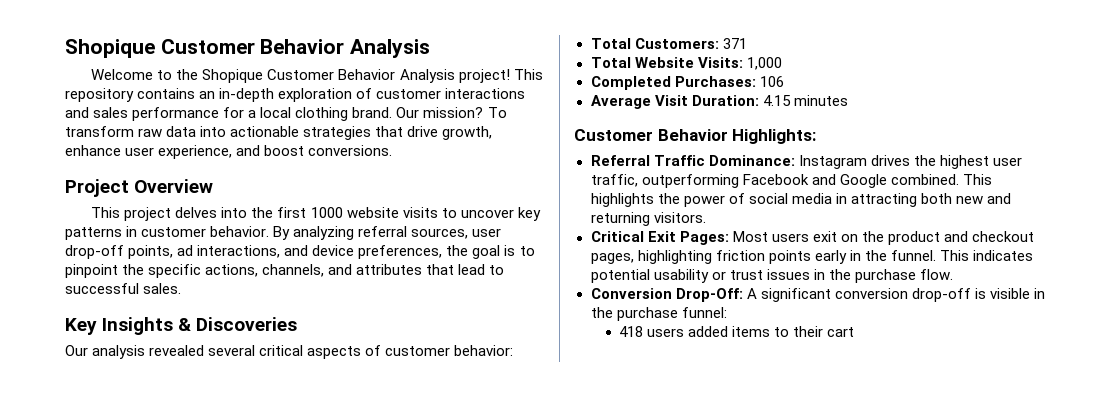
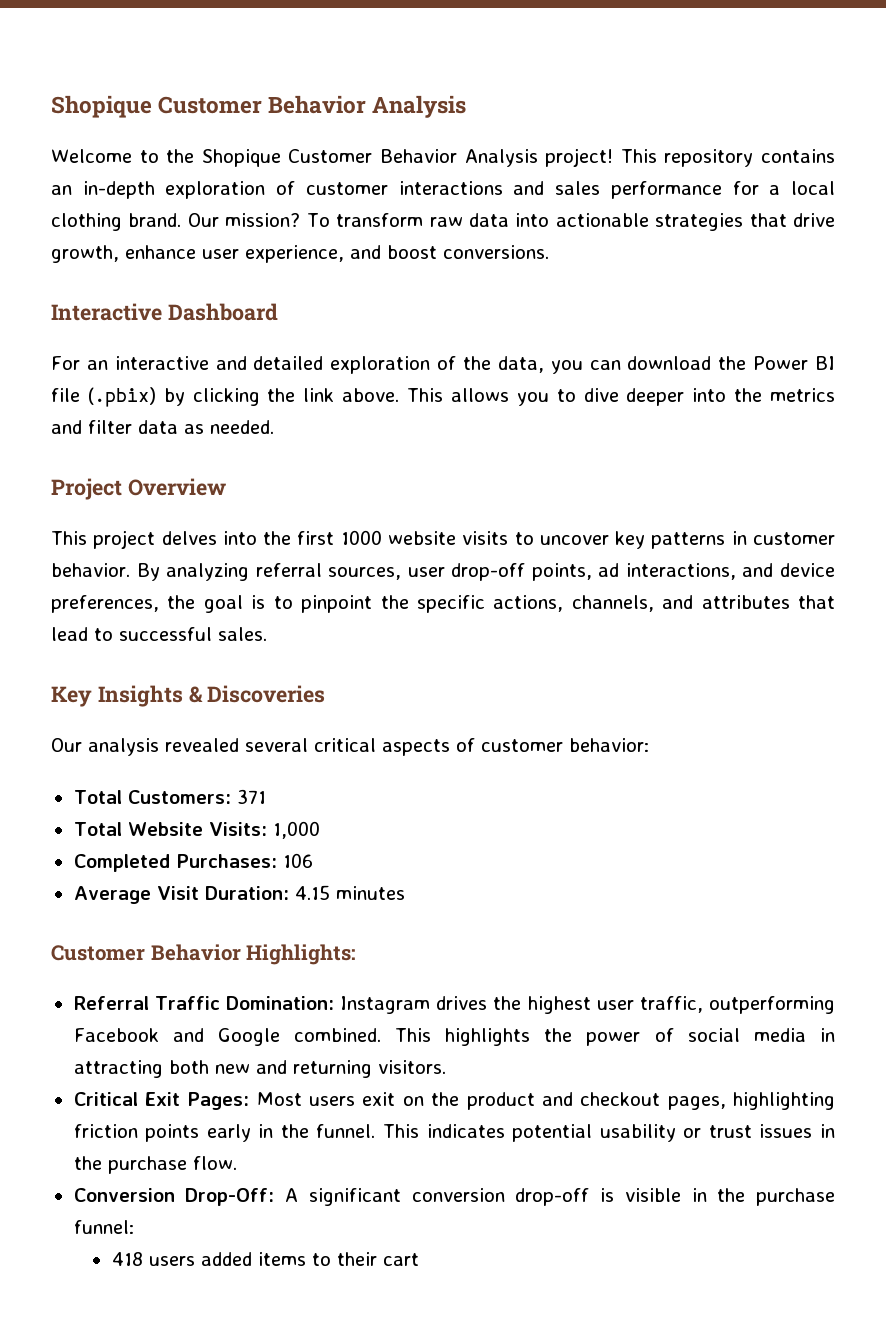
(393, 150) none -> [51,303,278,321] [51,356,835,374] [51,387,836,407] [51,420,274,434] // Interactive Dashboard // For an interactive and detailed exploration of the data, you can download the Power BI file (.pbix) by clicking the link above. This allows you to dive deeper into the metrics and filter data as needed.
[708,155,795,166] Dominance: -> [225,996,334,1010] Domination:

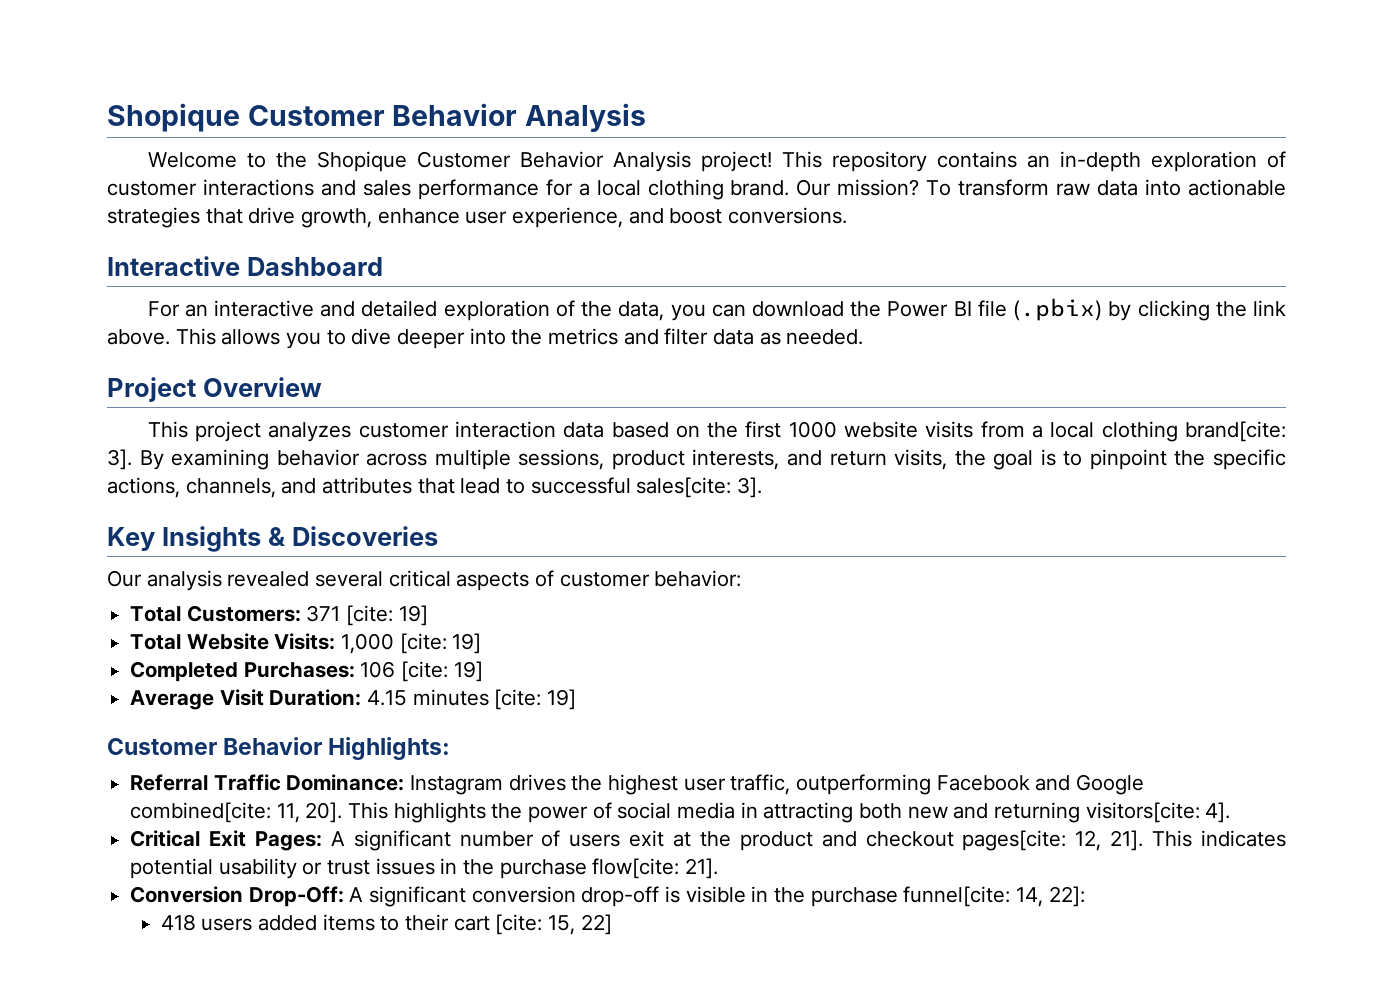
[161,531,257,545] delves into -> [268,421,700,442] analyzes customer interaction data based on
[514,531,836,549] [51,563,835,581] [51,595,159,613] to uncover key patterns in customer behavior. By analyzing referral sources, user drop-off points, ad interactions, and device preferences, -> [980,421,1286,442] [107,449,948,470] from a local clothing brand[cite: 3]. By examining behavior across multiple sessions, product interests, and return visits,
[218,627,267,641] sales. -> [636,477,763,498] sales[cite: 3].
(266, 796) none -> [346,605,428,626] [cite: 19]
(320, 830) none -> [399,633,482,654] [cite: 19]
(313, 860) none -> [401,661,483,682] [cite: 19]
(405, 893) none -> [494,689,577,710] [cite: 19]
[225,996,334,1010] Domination: -> [286,774,405,791] Dominance:
[293,1028,381,1042] combined. -> [130,802,343,823] combined[cite: 11, 20].
[377,1060,446,1074] visitors. -> [1085,802,1231,823] visitors[cite: 4].
[256,1092,302,1106] Most -> [330,830,561,851] A significant number of
[402,1096,424,1106] on -> [673,832,692,847] at
[667,1092,836,1110] [73,1124,376,1142] pages, highlighting friction points early in the funnel. -> [962,830,1144,851] pages[cite: 12, 21].
[192,1156,237,1170] flow. -> [592,858,719,879] flow[cite: 21].
[73,1220,134,1234] funnel: -> [903,886,1085,907] funnel[cite: 14, 22]:
(419, 1259) none -> [495,914,612,935] [cite: 15, 22]

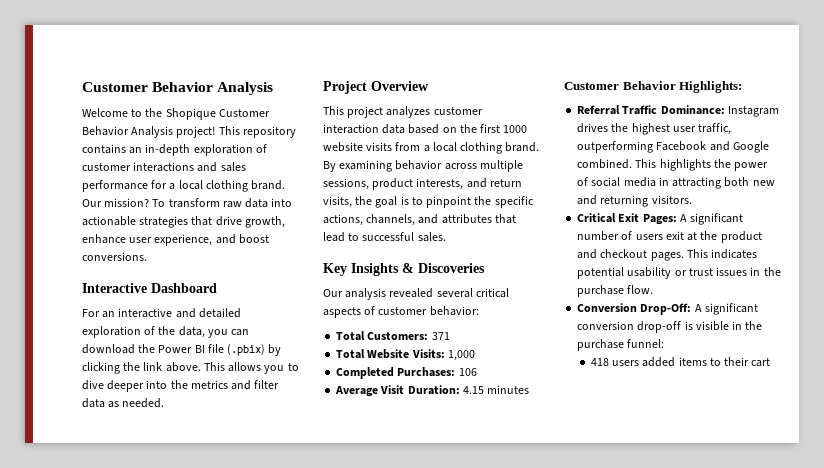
[107,103,240,132] Shopique -> (82, 87) none
[1184,421,1286,442] [107,449,132,470] brand[cite: 3]. -> [505,142,540,152] brand.
[636,477,763,498] sales[cite: 3]. -> [417,232,446,242] sales.
[346,605,428,626] [cite: 19] -> (450, 336) none
[399,633,482,654] [cite: 19] -> (475, 355) none
[401,661,483,682] [cite: 19] -> (477, 372) none
[494,689,577,710] [cite: 19] -> (530, 389) none
[130,802,343,823] combined[cite: 11, 20]. -> [577,159,633,169] combined.
[1085,802,1231,823] visitors[cite: 4]. -> [651,195,692,204] visitors.
[962,830,1144,851] pages[cite: 12, 21]. -> [650,252,684,261] pages.
[592,858,719,879] flow[cite: 21]. -> [627,285,654,294] flow.
[903,886,1085,907] funnel[cite: 14, 22]: -> [627,339,665,348] funnel:
[495,914,612,935] [cite: 15, 22] -> (771, 362) none

